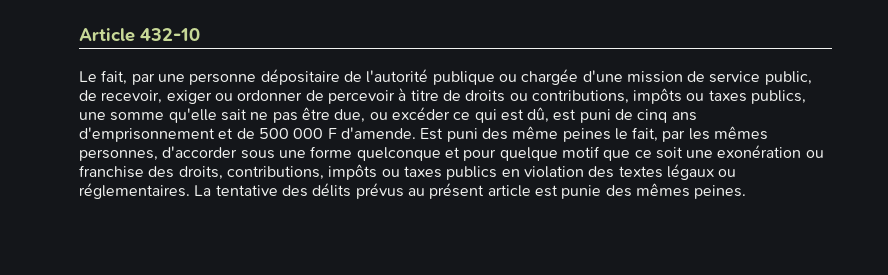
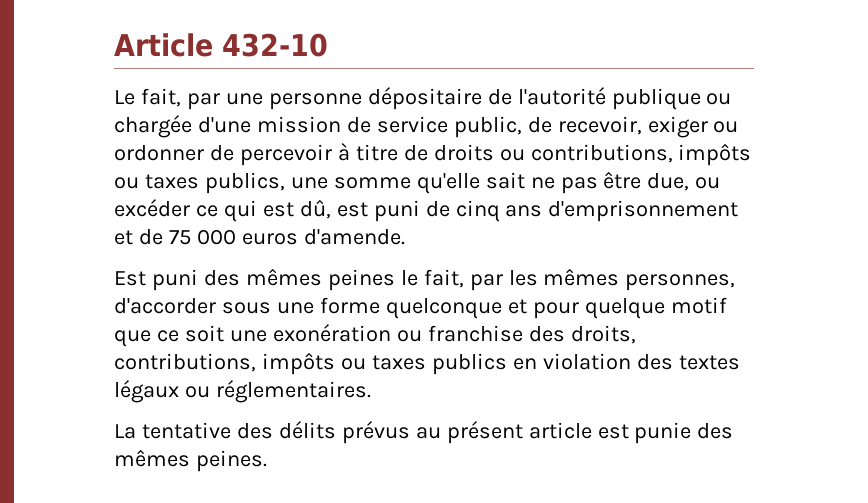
[258,128,337,139] 500 000 F -> [168,229,298,245] 75 000 euros
(416, 133) none -> (405, 237) //
[512,126,559,139] même -> [245,268,322,286] mêmes
(190, 191) none -> (371, 391) //

